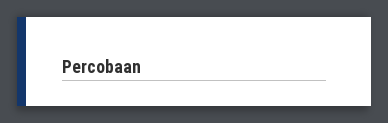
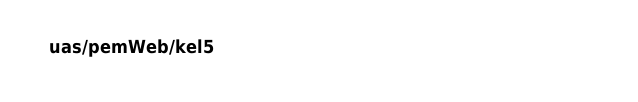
[62,59,141,73] Percobaan -> [49,39,214,57] uas/pemWeb/kel5

